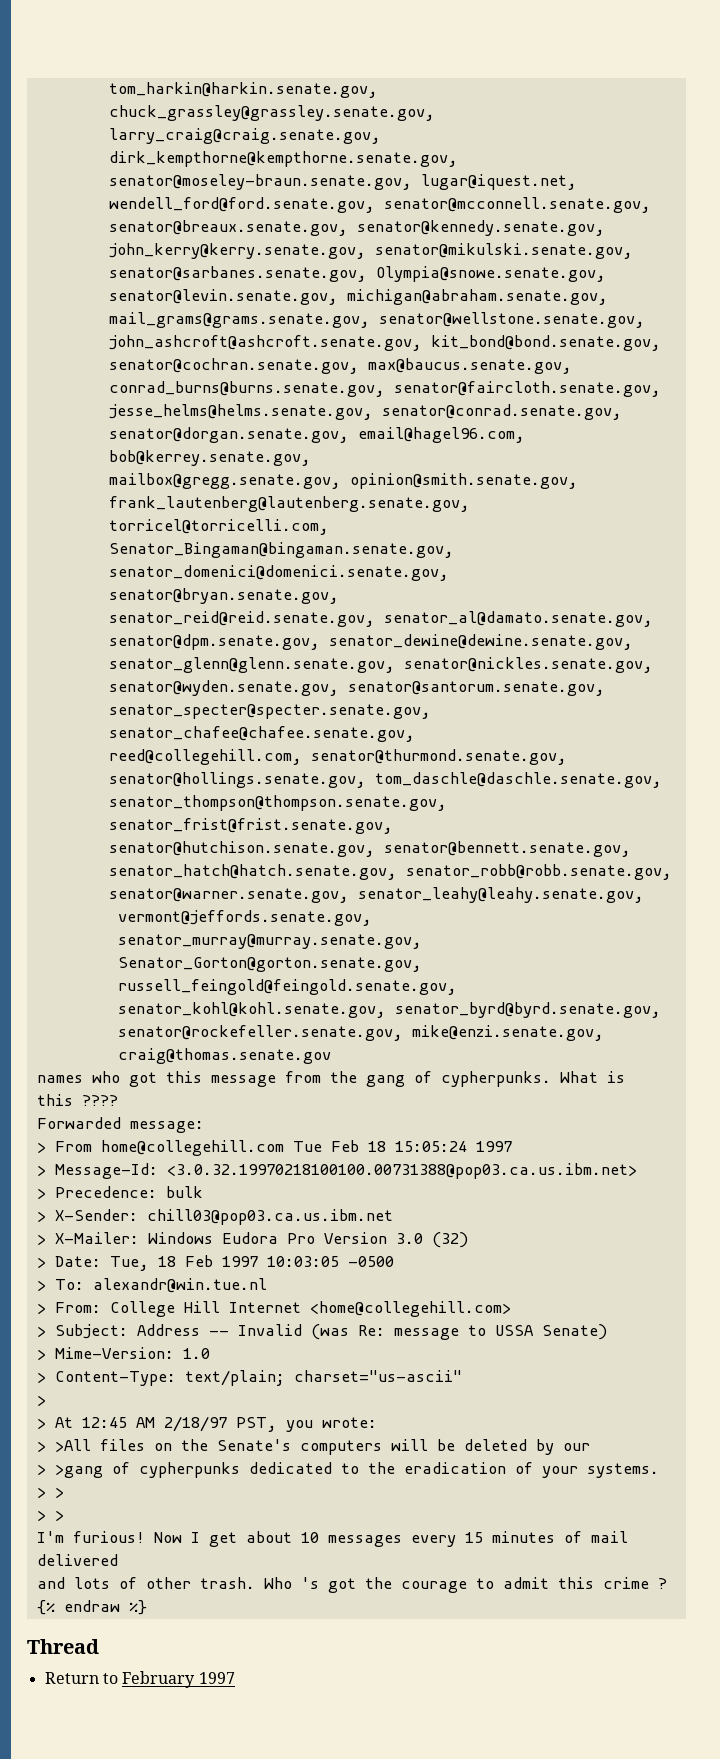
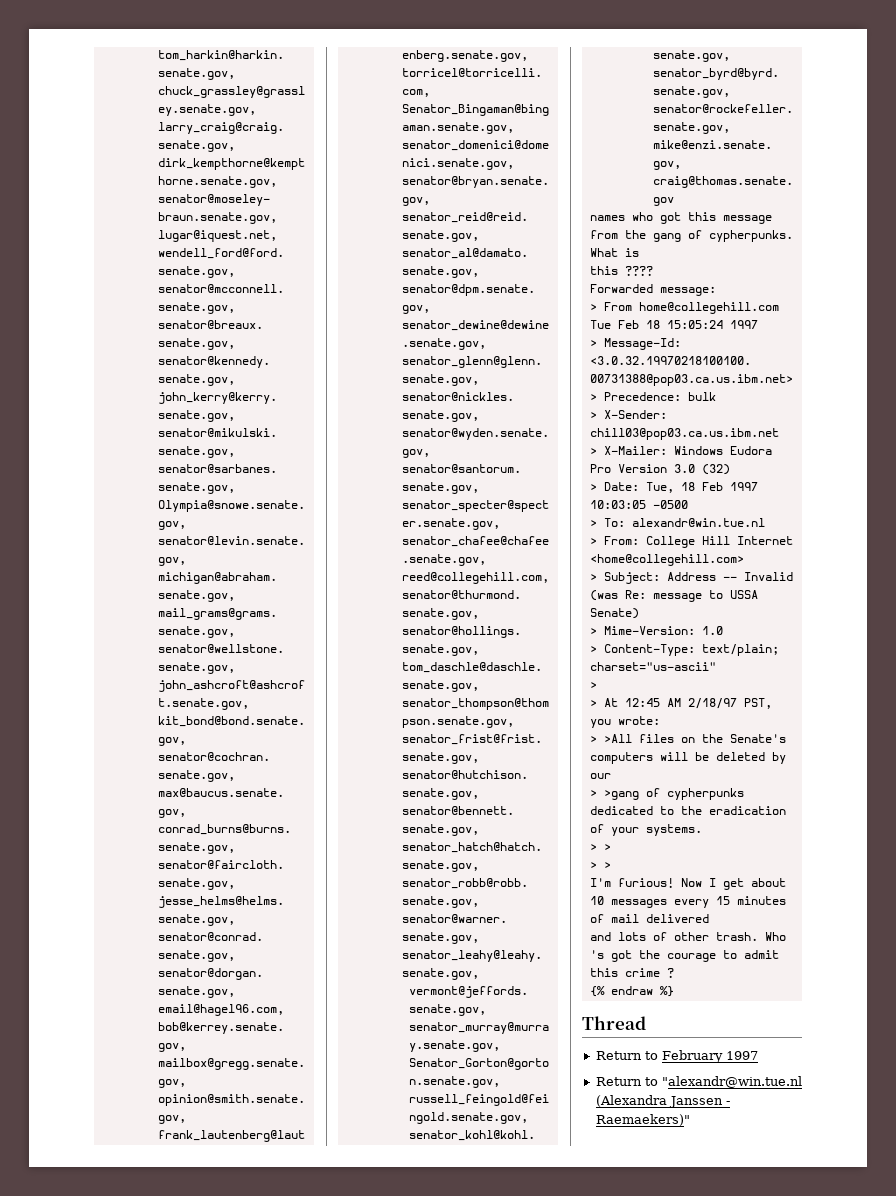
(235, 1678) none -> [595,1076,802,1088] [595,1095,730,1108] [595,1114,690,1126] // Return to "alexandr@win.tue.nl (Alexandra Janssen - Raemaekers)"

